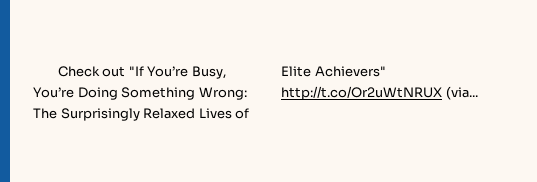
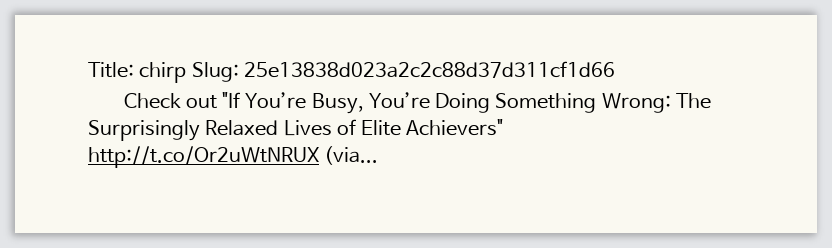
(57, 71) none -> [88,61,615,83] Title: chirp Slug: 25e13838d023a2c2c88d37d311cf1d66 //

